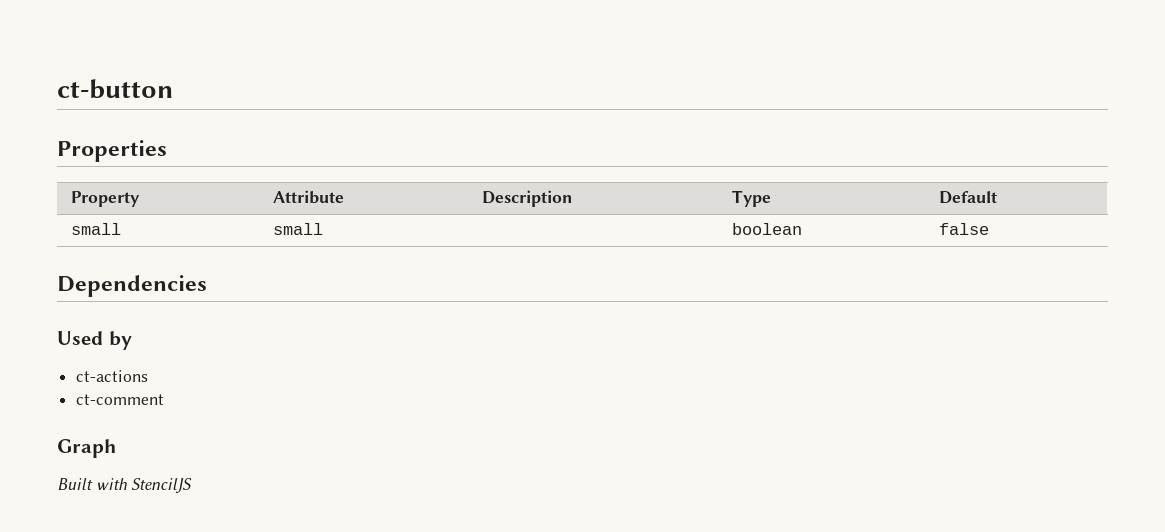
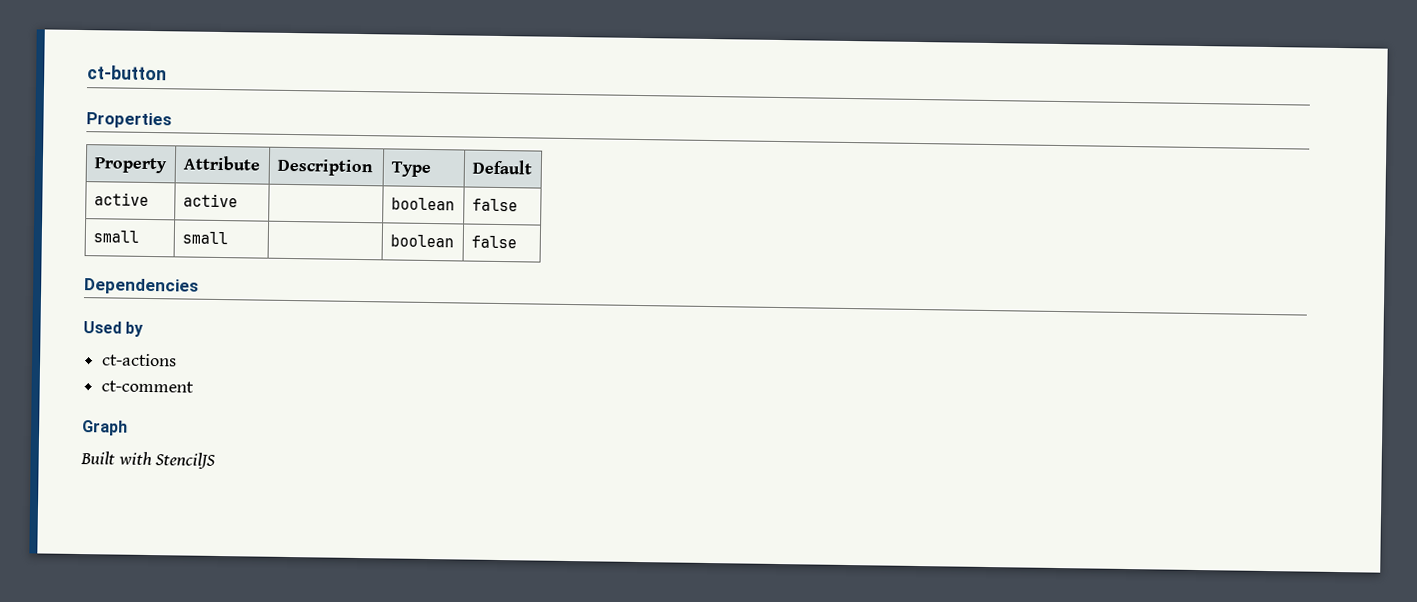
(997, 197) none -> [93,192,149,206] [182,193,238,208] [390,197,455,211] [471,198,518,212] // active | active | | boolean | false

